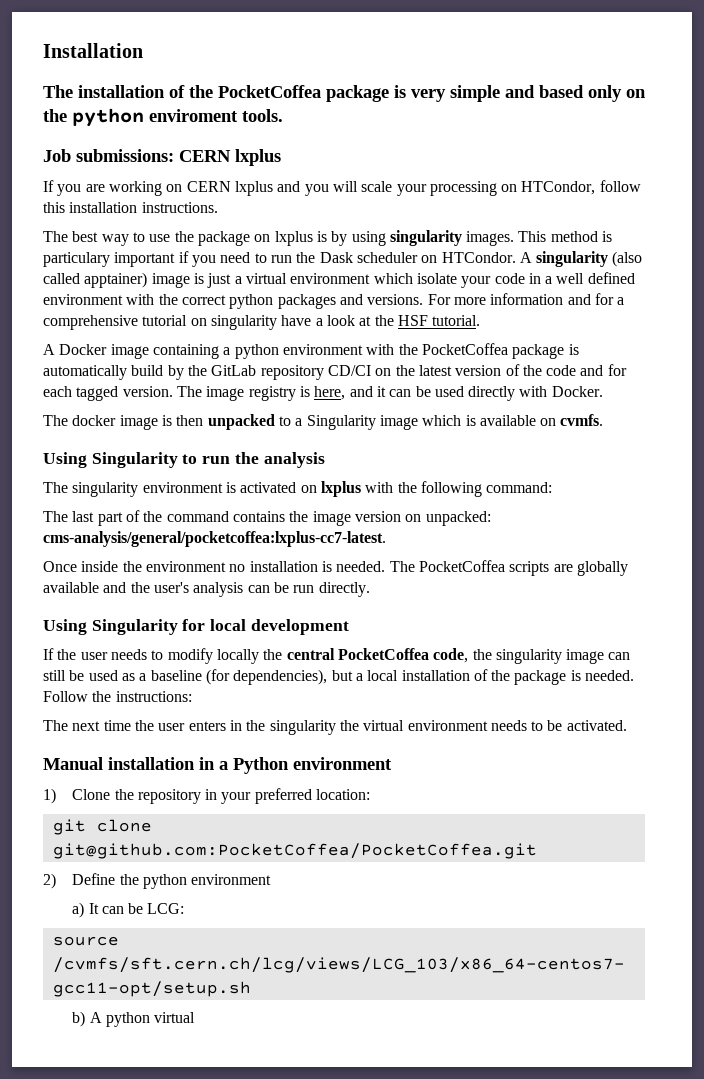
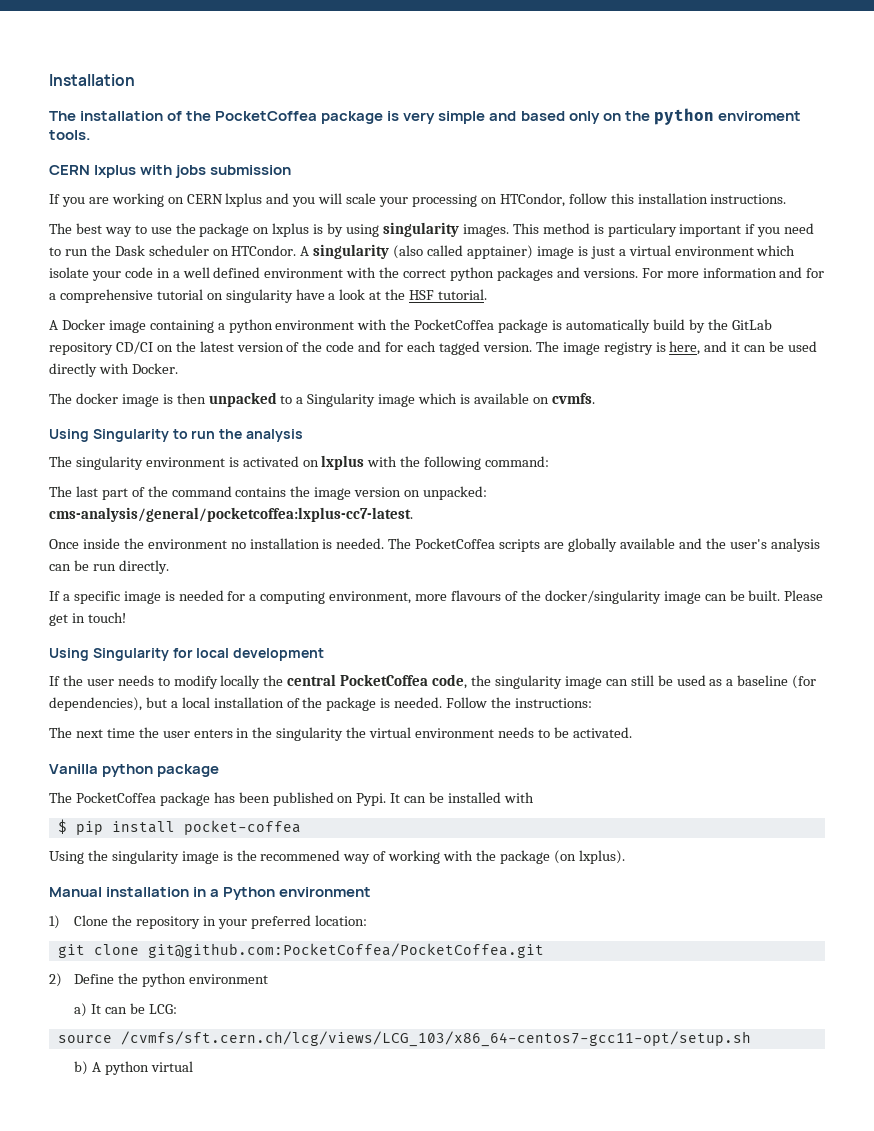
[43,149,281,166] Job submissions: CERN lxplus -> [49,165,292,178] CERN lxplus with jobs submission
(370, 589) none -> [49,590,824,604] [49,612,126,626] // If a specific image is needed for a computing environment, more flavours of the docker/singularity image can be built. Please get in touch!
(627, 725) none -> [49,764,220,777] [49,792,534,806] [57,819,301,835] [49,850,625,864] // Vanilla python package // The PocketCoffea package has been published on Pypi. It can be installed with // $ pip install pocket-coffea // Using the singularity image is the recommened way of working with the package (on lxplus).

